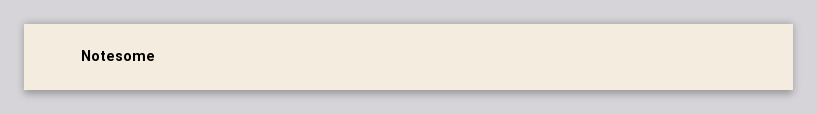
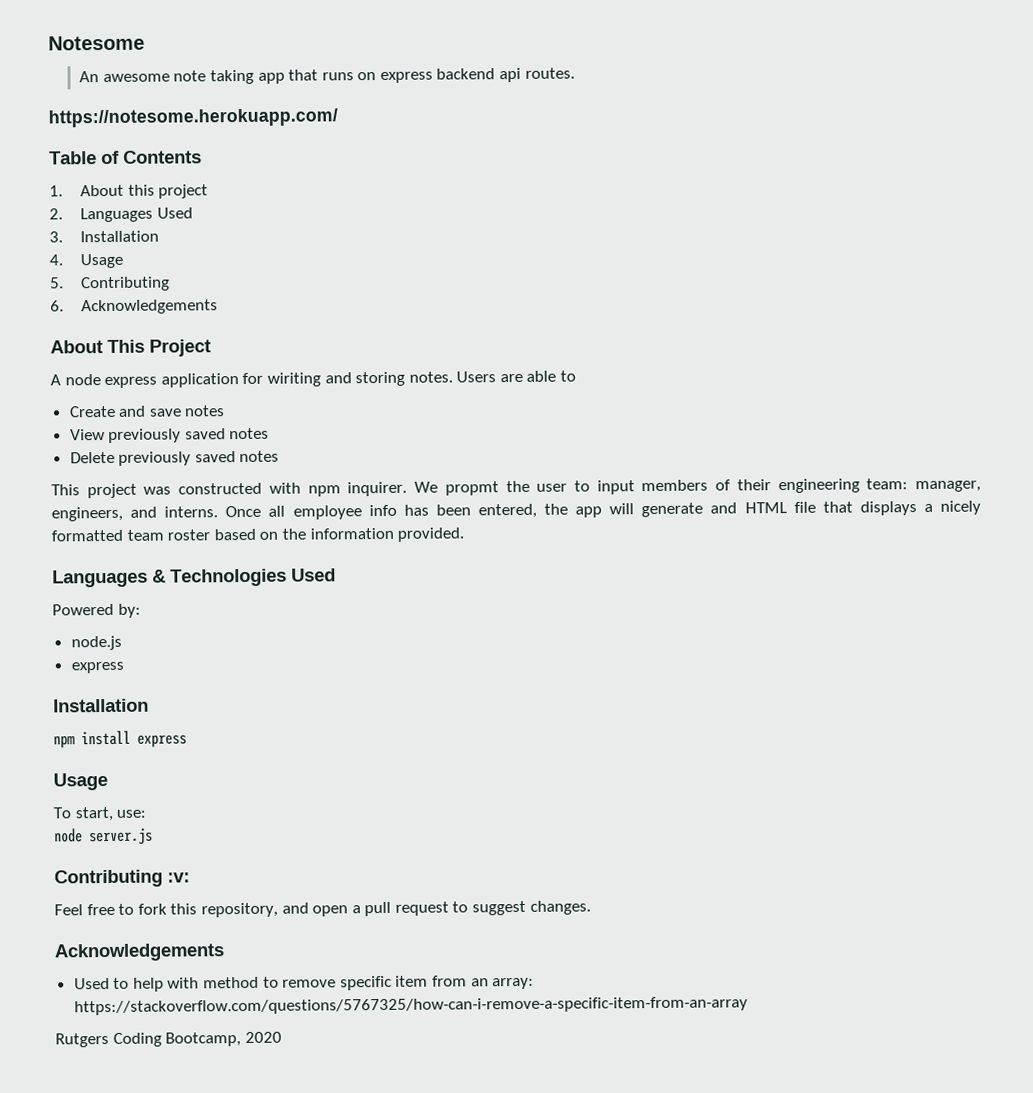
(155, 55) none -> [79,67,575,85] [48,108,338,128] [49,150,202,165] [49,184,209,199] [49,207,193,223] [49,230,160,243] [49,253,124,269] [50,276,171,292] [50,299,219,315] [50,339,211,357] [50,370,577,389] [68,405,226,418] [69,427,270,443] [69,450,280,466] [51,478,981,499] [51,500,982,522] [51,527,465,542] [52,568,336,588] [52,603,141,618] [70,635,122,651] [70,661,124,674] [53,698,149,713] [53,730,187,749] [53,773,108,791] [53,806,147,822] [54,827,153,846] [54,869,190,888] [54,900,591,918] [54,943,225,962] [73,975,535,992] [73,996,748,1016] [55,1031,282,1048] // An awesome note taking app that runs on express backend api routes. // https://notesome.herokuapp.com/ // Table of Contents // 1. About this project // 2. Languages Used // 3. Installation // 4. Usage // 5. Contributing // 6. Acknowledgements // About This Project // A node express application for wiriting and storing notes. Users are able to // Create and save notes // View previously saved notes // Delete previously saved notes // This project was constructed with npm inquirer. We propmt the user to input members of their engineering team: manager, engineers, and interns. Once all employee info has been entered, the app will generate and HTML file that displays a nicely formatted team roster based on the information provided. // Languages & Technologies Used // Powered by: // node.js // express // Installation // npm install express // Usage // To start, use: // node server.js // Contributing :v: // Feel free to fork this repository, and open a pull request to suggest changes. // Acknowledgements // Used to help with method to remove specific item from an array: https://stackoverflow.com/questions/5767325/how-can-i-remove-a-specific-item-from-an-array // Rutgers Coding Bootcamp, 2020

